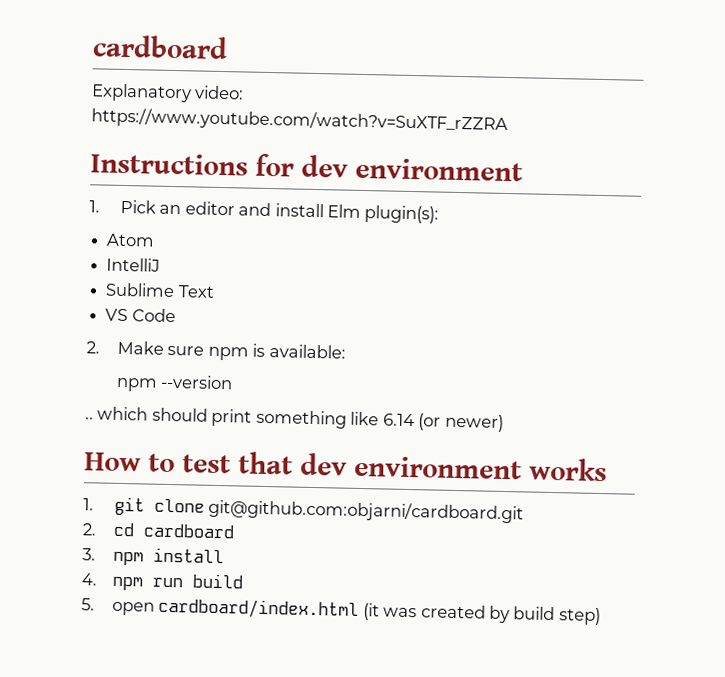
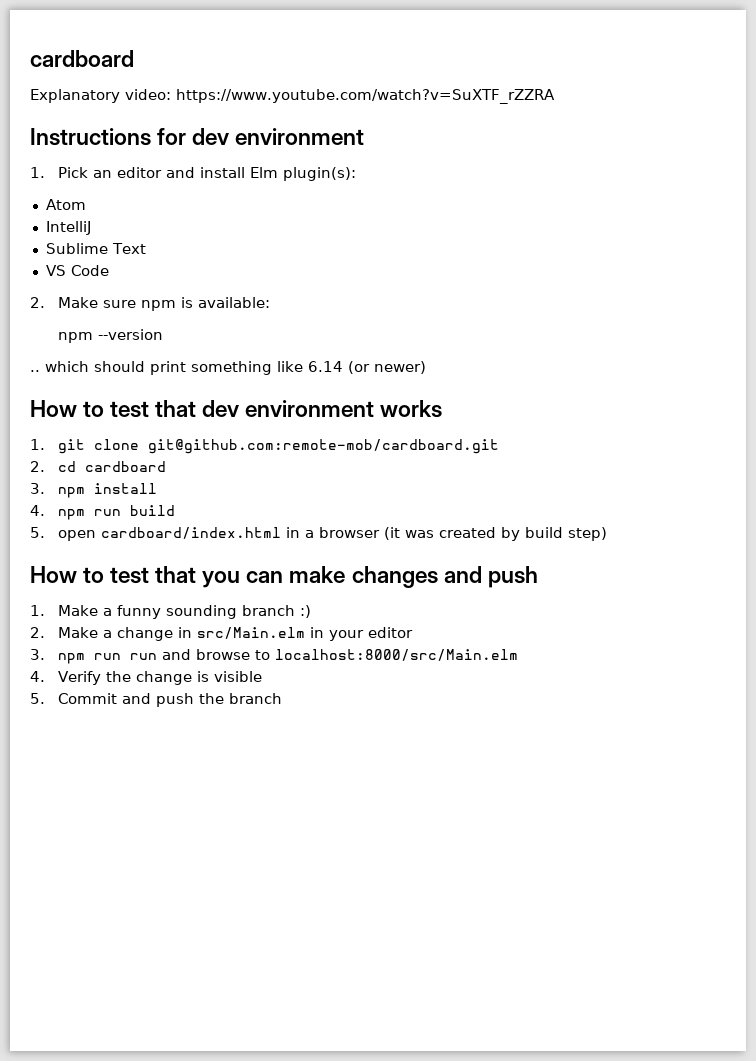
[208,498,525,524] git@github.com:objarni/cardboard.git -> [148,439,500,454] git@github.com:remote-mob/cardboard.git
(360, 608) none -> [286,527,381,538] in a browser
(601, 616) none -> [30,566,538,588] [30,605,312,619] [30,627,414,641] [30,649,519,664] [30,671,263,685] [30,693,283,707] // How to test that you can make changes and push // 1. Make a funny sounding branch :) // 2. Make a change in src/Main.elm in your editor // 3. npm run run and browse to localhost:8000/src/Main.elm // 4. Verify the change is visible // 5. Commit and push the branch

